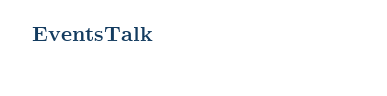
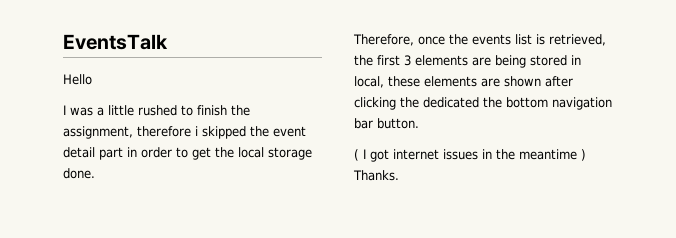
(153, 34) none -> [63,74,92,85] [63,105,250,116] [63,126,306,139] [63,147,312,160] [63,168,95,179] [353,34,606,46] [354,55,581,68] [354,76,573,88] [354,97,612,110] [354,118,419,129] [354,149,586,162] [353,170,399,181] // Hello // I was a little rushed to finish the assignment, therefore i skipped the event detail part in order to get the local storage done. // Therefore, once the events list is retrieved, the first 3 elements are being stored in local, these elements are shown after clicking the dedicated the bottom navigation bar button. // ( I got internet issues in the meantime ) Thanks.

